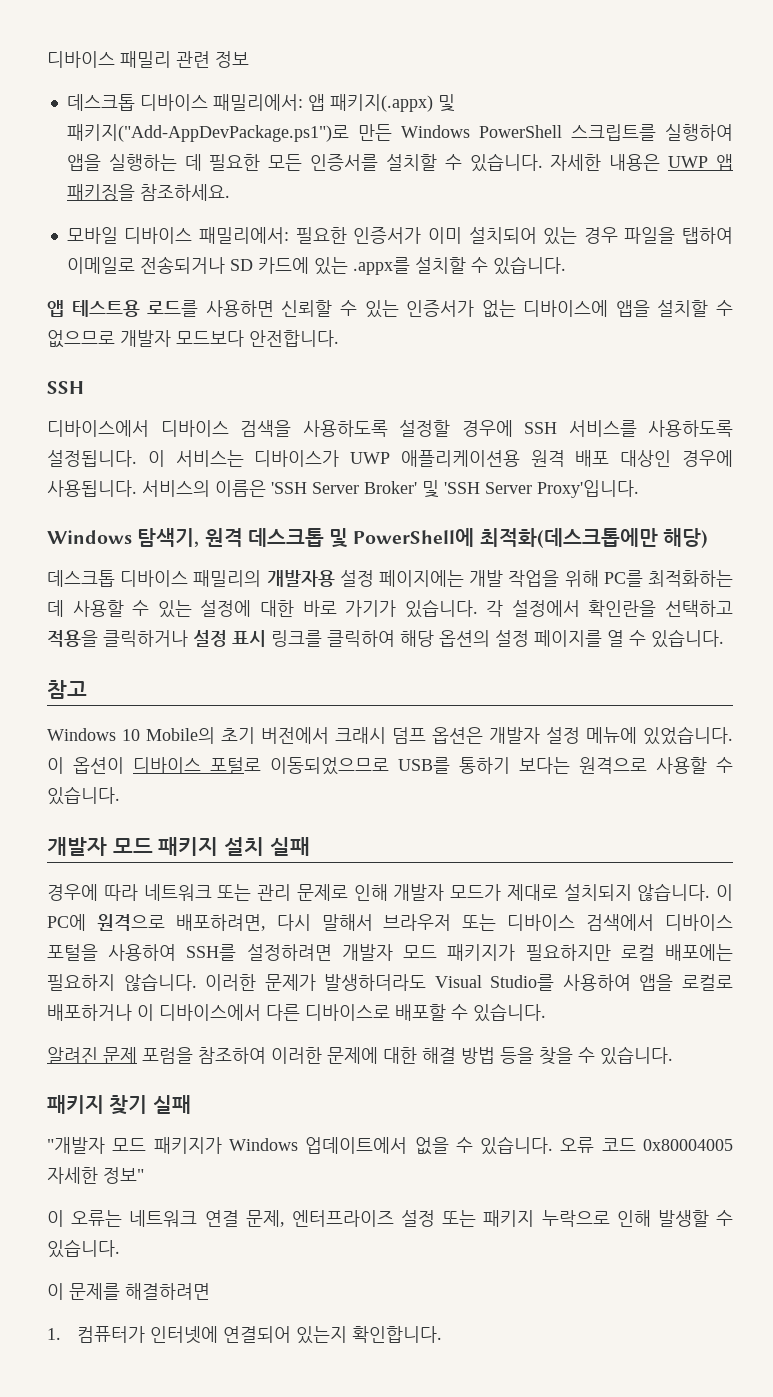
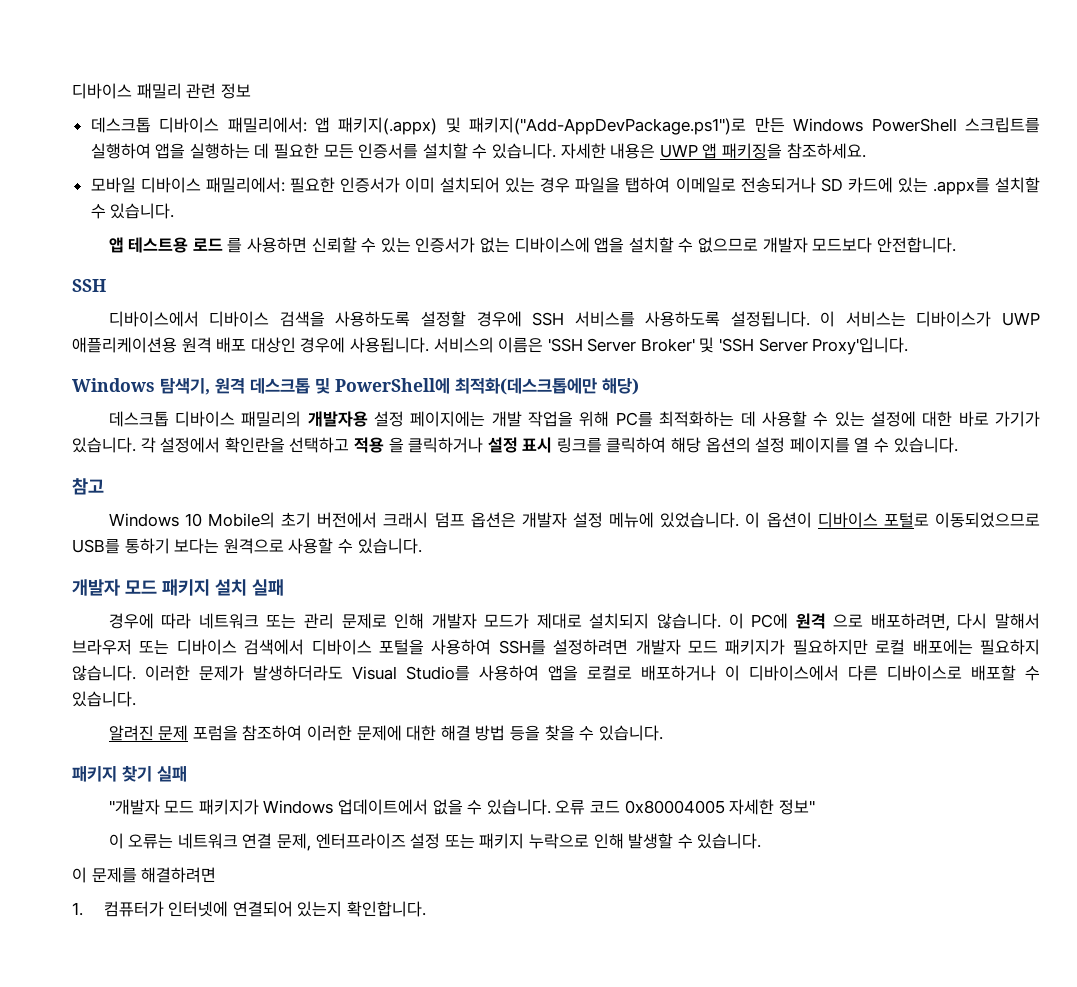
[147,300,199,317] 로드를 -> [192,238,243,253] 로드 를
[47,630,98,647] 적용을 -> [353,437,404,453] 적용 을
[96,914,165,931] 원격으로 -> [795,613,864,629] 원격 으로

